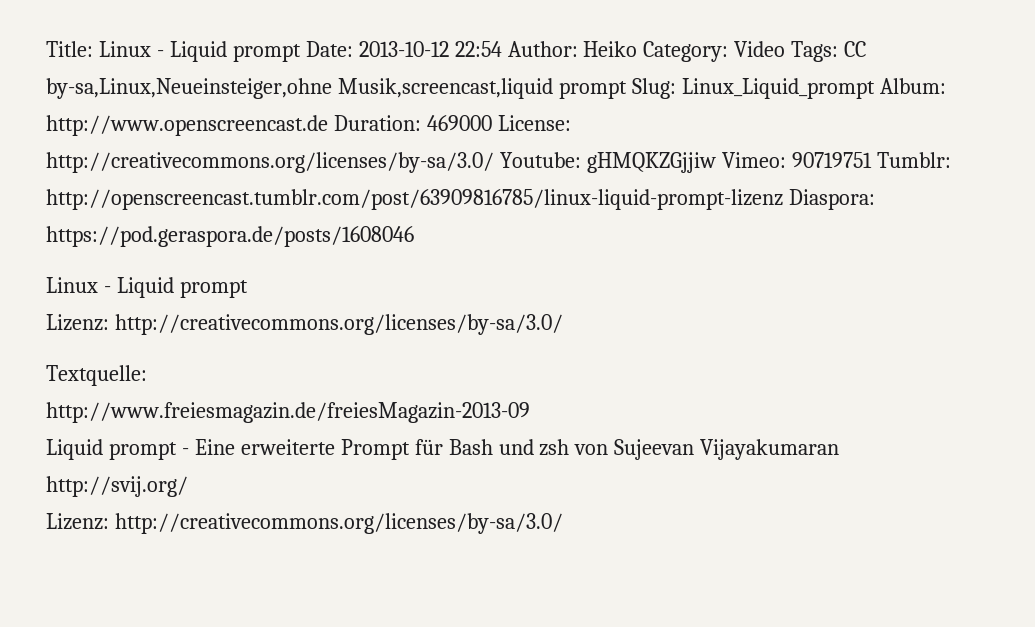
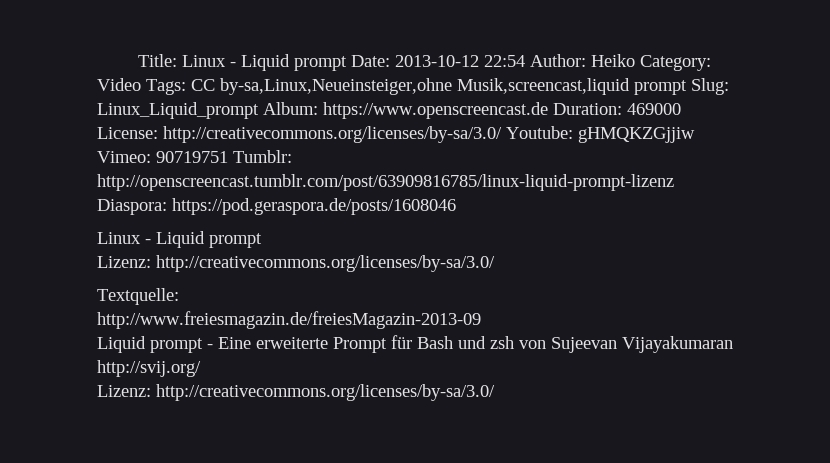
[46,115,328,136] http://www.openscreencast.de -> [323,102,548,119] https://www.openscreencast.de

